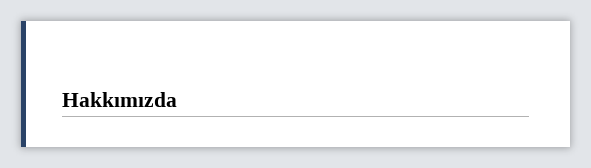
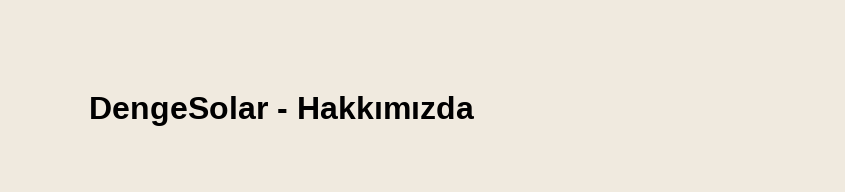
(62, 99) none -> [89,96,288,126] DengeSolar -

